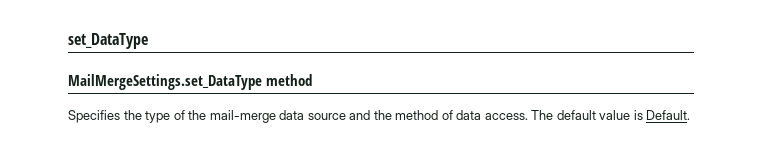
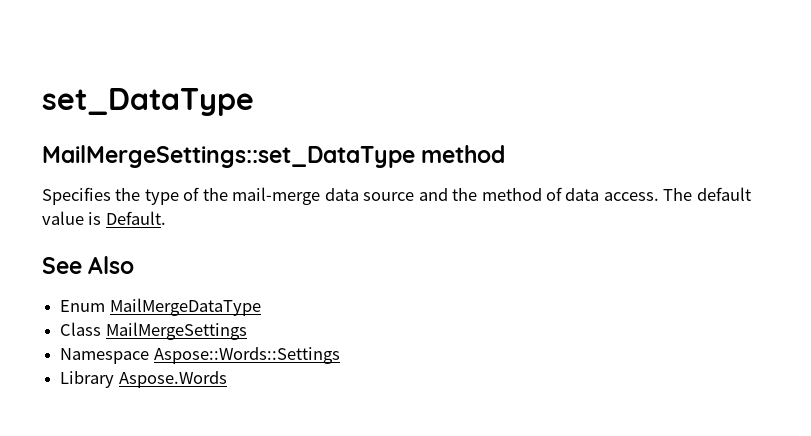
[68,74,262,90] MailMergeSettings.set_DataType -> [42,145,415,168] MailMergeSettings::set_DataType
(691, 115) none -> [42,256,135,274] [60,298,261,316] [60,322,247,340] [60,347,340,364] [60,371,227,388] // See Also // Enum MailMergeDataType // Class MailMergeSettings // Namespace Aspose::Words::Settings // Library Aspose.Words

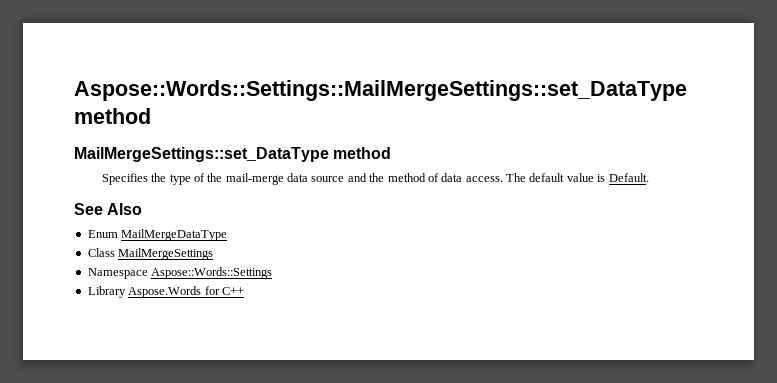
[42,88,254,116] set_DataType -> [74,80,687,101] [74,108,151,124] Aspose::Words::Settings::MailMergeSettings::set_DataType method
(227, 379) none -> [204,286,244,295] for C++

